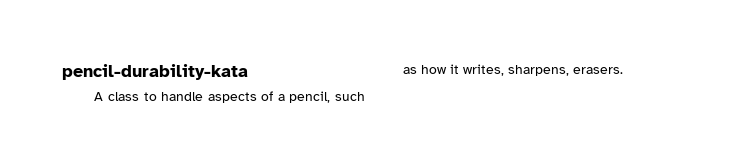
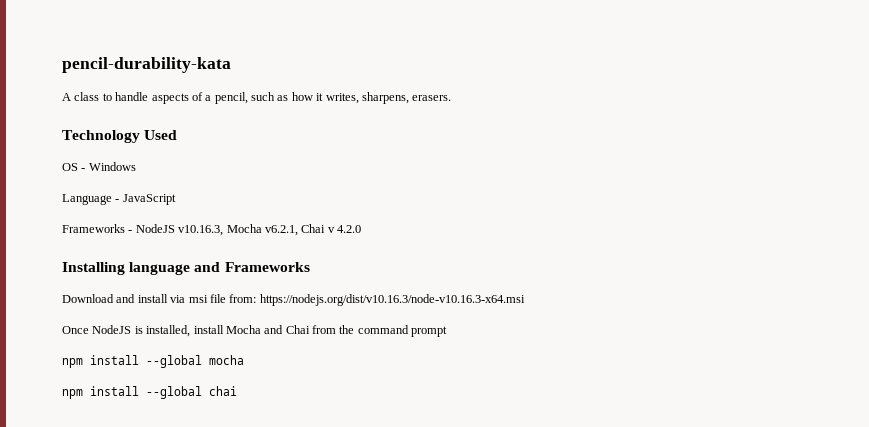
(623, 70) none -> [62,130,178,143] [62,162,136,171] [62,194,176,205] [62,224,361,236] [62,262,310,275] [62,294,525,306] [62,325,448,337] [62,355,244,368] [62,386,237,399] // Technology Used // OS - Windows // Language - JavaScript // Frameworks - NodeJS v10.16.3, Mocha v6.2.1, Chai v 4.2.0 // Installing language and Frameworks // Download and install via msi file from: https://nodejs.org/dist/v10.16.3/node-v10.16.3-x64.msi // Once NodeJS is installed, install Mocha and Chai from the command prompt // npm install --global mocha // npm install --global chai

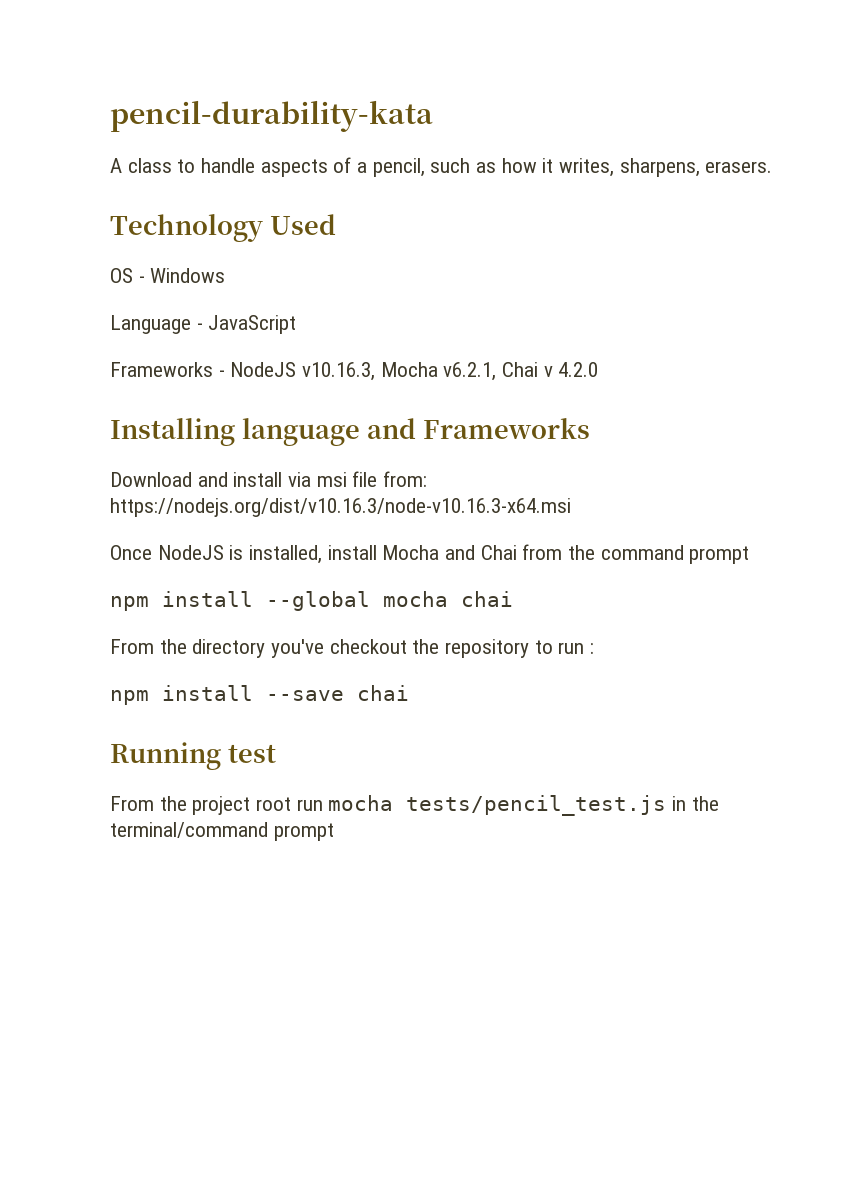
[62,386,237,399] // npm install --global chai -> [461,591,513,607] [110,639,595,658] [110,685,409,705] [110,742,276,770] [110,795,719,816] [110,822,334,841] chai // From the directory you've checkout the repository to run : // npm install --save chai // Running test // From the project root run mocha tests/pencil_test.js in the terminal/command prompt

